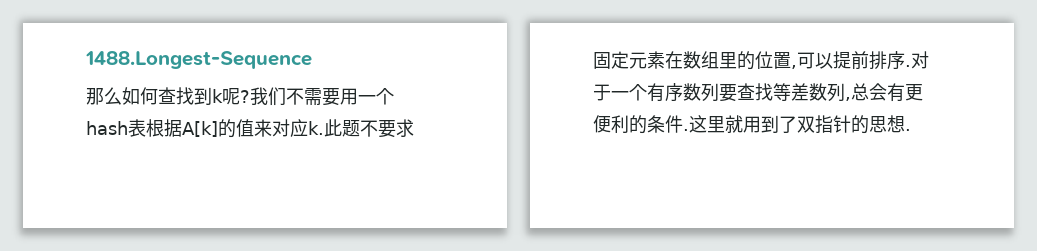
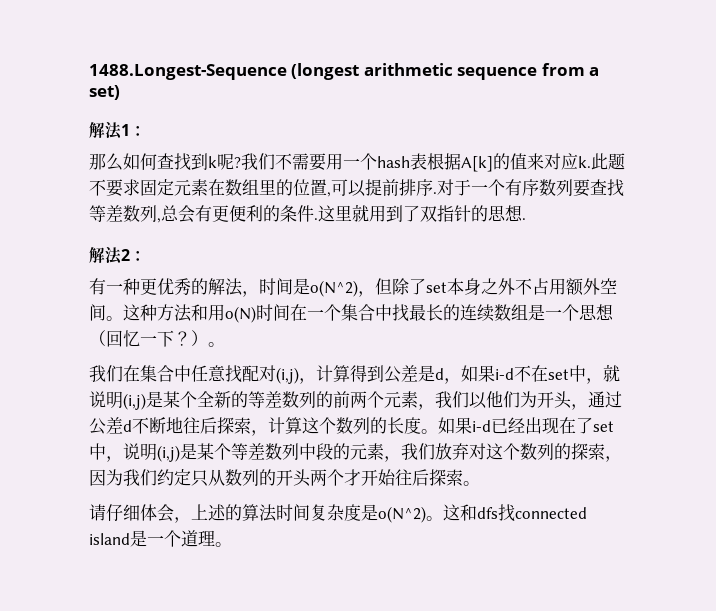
(312, 60) none -> [291,63,600,80] [89,85,120,100] [89,122,146,140] (longest arithmetic sequence from a set) // 解法1：
(911, 130) none -> [89,247,146,265] [89,278,617,297] [89,304,614,323] [89,330,225,347] [89,364,620,384] [89,391,622,410] [89,417,614,436] [89,443,622,462] [89,469,480,487] [89,504,587,523] [89,530,232,547] // 解法2： // 有一种更优秀的解法，时间是o(N^2)，但除了set本身之外不占用额外空间。这种方法和用o(N)时间在一个集合中找最长的连续数组是一个思想（回忆一下？）。 // 我们在集合中任意找配对(i,j)，计算得到公差是d，如果i-d不在set中，就说明(i,j)是某个全新的等差数列的前两个元素，我们以他们为开头，通过公差d不断地往后探索，计算这个数列的长度。如果i-d已经出现在了set中，说明(i,j)是某个等差数列中段的元素，我们放弃对这个数列的探索，因为我们约定只从数列的开头两个才开始往后探索。 // 请仔细体会，上述的算法时间复杂度是o(N^2)。这和dfs找connected island是一个道理。

